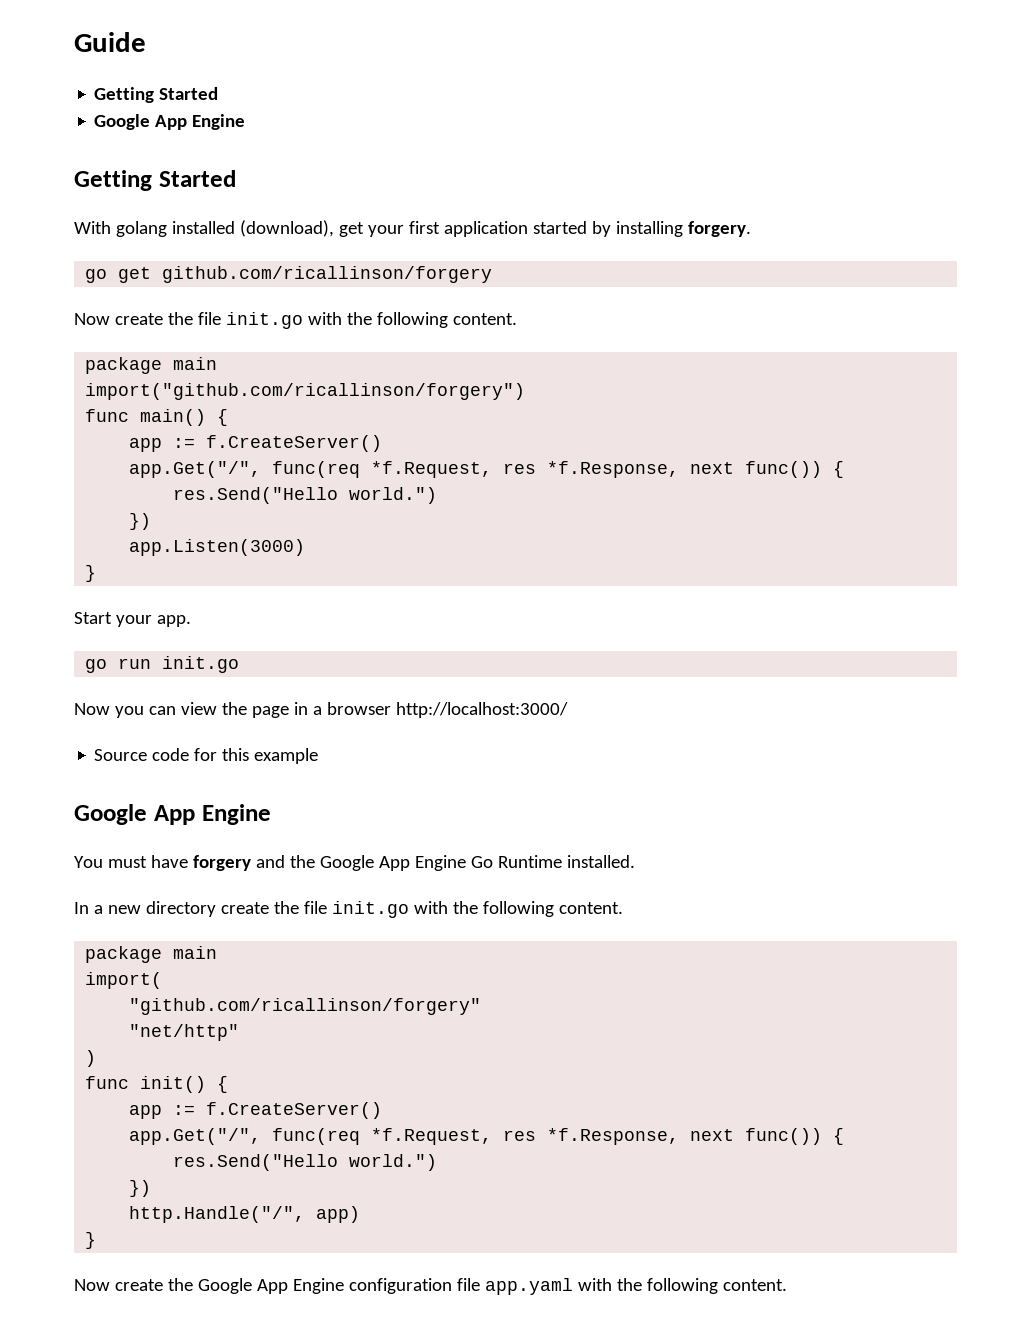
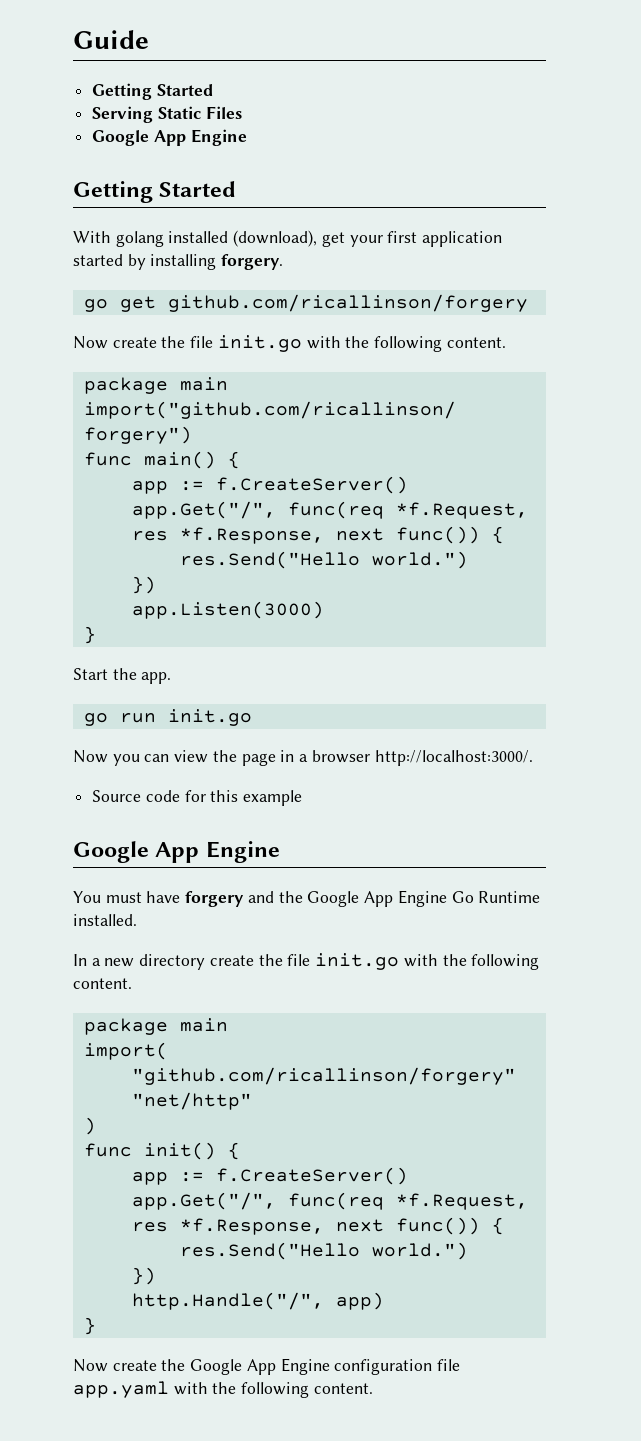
(219, 93) none -> [92,106,242,123] // Serving Static Files
[115,615,152,627] your -> [112,668,137,680] the
[395,702,568,718] http://localhost:3000/ -> [374,750,533,766] http://localhost:3000/.

